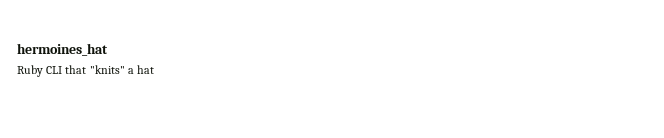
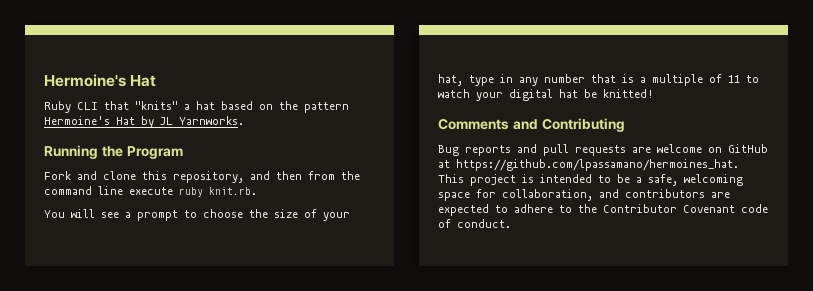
[17,43,108,56] hermoines_hat -> [44,74,157,87] Hermoine's Hat
(155, 69) none -> [221,101,349,113] [44,116,244,128] [44,145,183,159] [44,171,360,183] [44,186,257,197] [44,209,350,221] [438,74,759,86] [438,89,654,101] [438,118,625,132] [438,144,768,156] [438,159,739,171] [438,174,743,186] [438,189,730,201] [438,204,768,216] [438,219,511,228] based on the pattern Hermoine's Hat by JL Yarnworks. // Running the Program // Fork and clone this repository, and then from the command line execute ruby knit.rb. // You will see a prompt to choose the size of your hat, type in any number that is a multiple of 11 to watch your digital hat be knitted! // Comments and Contributing // Bug reports and pull requests are welcome on GitHub at https://github.com/lpassamano/hermoines_hat. This project is intended to be a safe, welcoming space for collaboration, and contributors are expected to adhere to the Contributor Covenant code of conduct.

